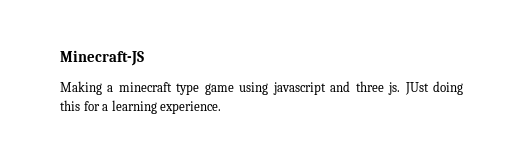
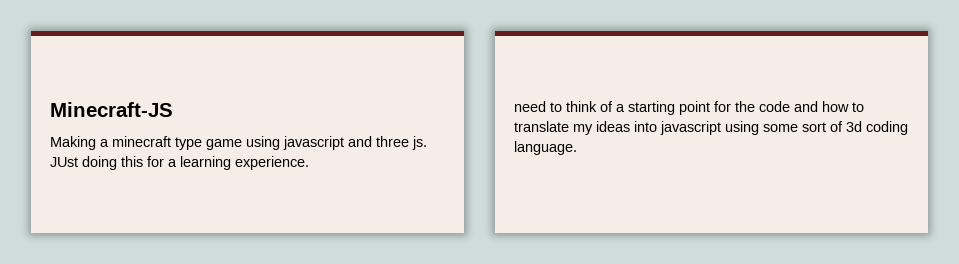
(222, 107) none -> [514,101,864,115] [514,121,908,135] [514,141,577,155] // need to think of a starting point for the code and how to translate my ideas into javascript using some sort of 3d coding language.

